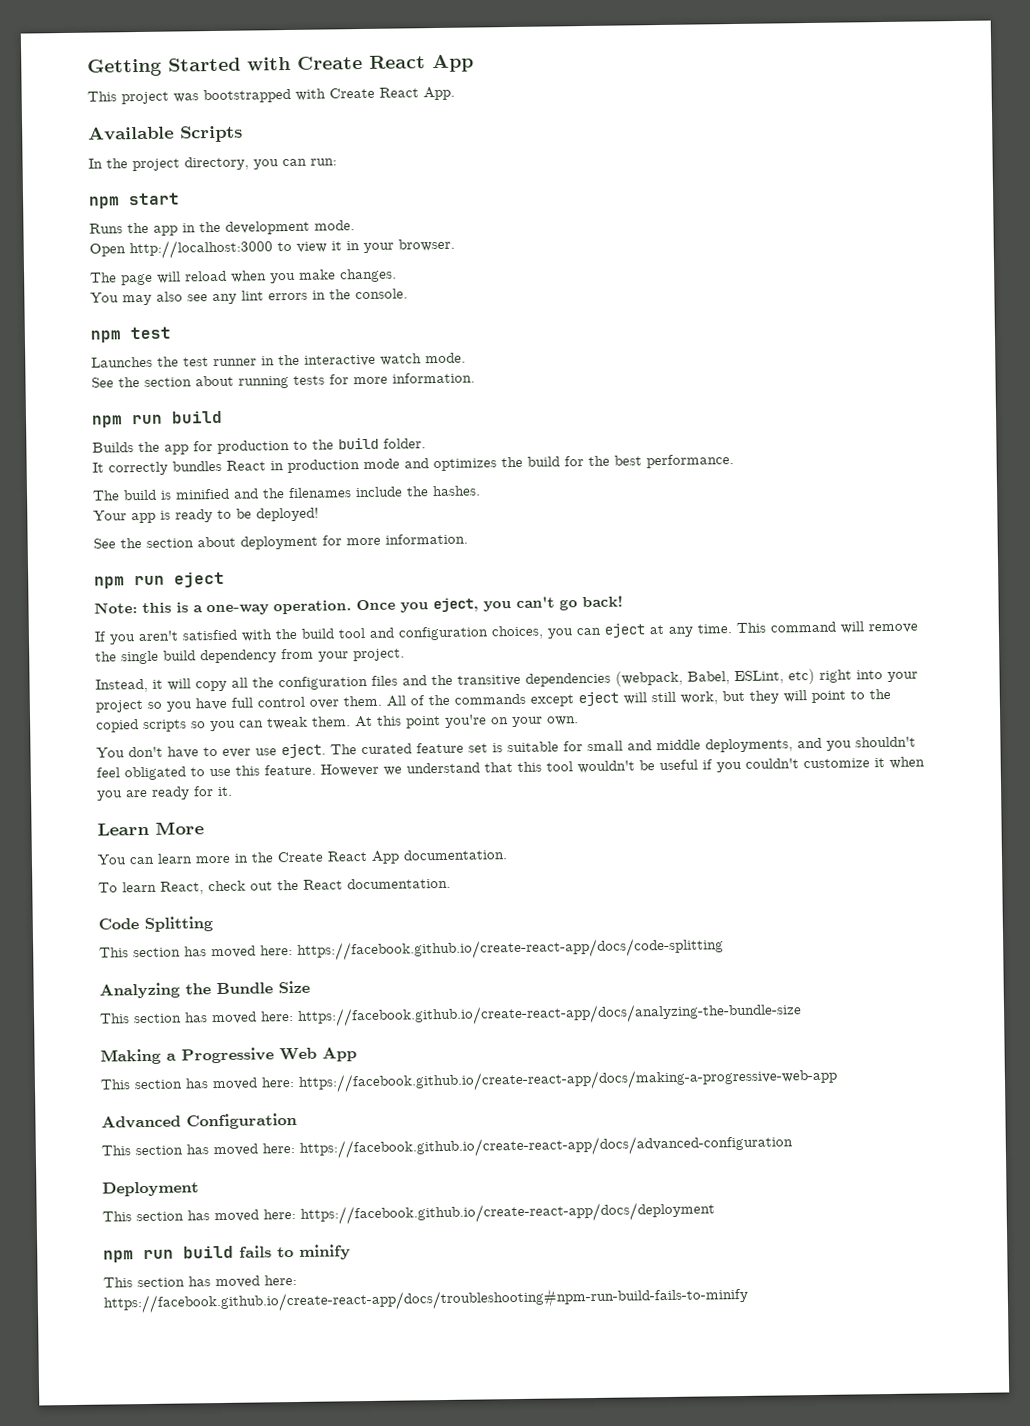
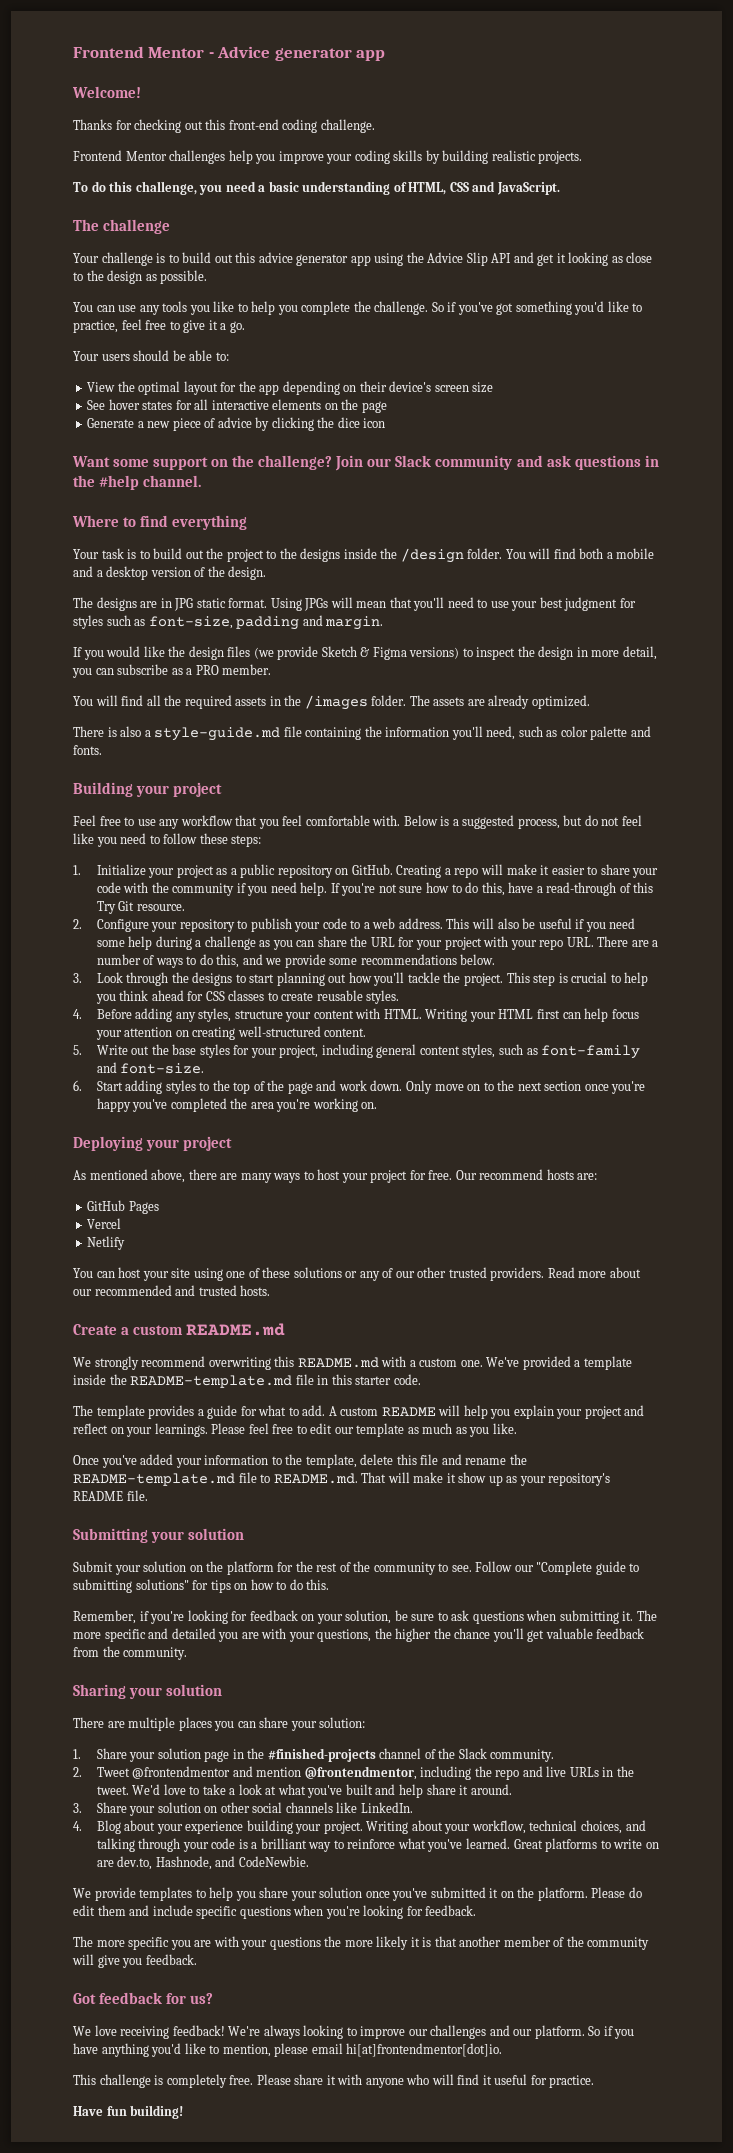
[87,54,474,77] [87,86,455,105] [88,125,243,143] [88,156,337,172] [89,192,180,209] [89,220,355,236] [89,238,455,260] [90,268,397,286] [90,288,408,306] [90,326,171,343] [91,352,466,368] [91,372,475,389] [91,410,223,428] [92,437,426,455] [92,454,734,476] [92,485,481,501] [93,507,319,524] [93,533,468,550] [94,571,225,589] [94,595,623,616] [94,621,918,645] [95,648,405,665] [95,668,918,693] [95,688,891,713] [96,714,579,733] [96,736,916,759] [96,756,925,781] [97,786,233,801] [97,821,204,836] [97,849,507,865] [98,877,451,895] [98,916,213,932] [99,937,724,961] [99,980,310,999] [100,1002,802,1027] [100,1047,357,1065] [100,1067,838,1093] [101,1112,297,1130] [101,1134,793,1159] [102,1181,199,1197] [102,1201,715,1225] [103,1244,351,1263] [103,1274,297,1289] [103,1285,748,1314] Getting Started with Create React App // This project was bootstrapped with Create React App. // Available Scripts // In the project directory, you can run: // npm start // Runs the app in the development mode. // Open http://localhost:3000 to view it in your browser. // The page will reload when you make changes. // You may also see any lint errors in the console. // npm test // Launches the test runner in the interactive watch mode. // See the section about running tests for more information. // npm run build // Builds the app for production to the build folder. // It correctly bundles React in production mode and optimizes the build for the best performance. // The build is minified and the filenames include the hashes. // Your app is ready to be deployed! // See the section about deployment for more information. // npm run eject // Note: this is a one-way operation. Once you eject, you can't go back! // If you aren't satisfied with the build tool and configuration choices, you can eject at any time. This command will remove the single build dependency from your project. // Instead, it will copy all the configuration files and the transitive dependencies (webpack, Babel, ESLint, etc) right into your project so you have full control over them. All of the commands except eject will still work, but they will point to the copied scripts so you can tweak them. At this point you're on your own. // You don't have to ever use eject. The curated feature set is suitable for small and middle deployments, and you shouldn't feel obligated to use this feature. However we understand that this tool wouldn't be useful if you couldn't customize it when you are ready for it. // Learn More // You can learn more in the Create React App documentation. // To learn React, check out the React documentation. // Code Splitting // This section has moved here: https://facebook.github.io/create-react-app/docs/code-splitting // Analyzing the Bundle Size // This section has moved here: https://facebook.github.io/create-react-app/docs/analyzing-the-bundle-size // Making a Progressive Web App // This section has moved here: https://facebook.github.io/create-react-app/docs/making-a-progressive-web-app // Advanced Configuration // This section has moved here: https://facebook.github.io/create-react-app/docs/advanced-configuration // Deployment // This section has moved here: https://facebook.github.io/create-react-app/docs/deployment // npm run build fails to minify // This section has moved here: https://facebook.github.io/create-react-app/docs/troubleshooting#npm-run-build-fails-to-minify -> [73,46,386,61] [72,86,141,98] [73,119,375,133] [73,150,583,164] [73,181,560,195] [73,219,171,234] [73,252,653,266] [73,270,208,284] [73,301,643,315] [73,319,245,333] [73,350,229,361] [87,381,494,395] [87,399,387,413] [87,417,386,431] [72,455,659,471] [73,475,202,490] [72,515,248,530] [73,548,655,563] [73,566,267,580] [73,597,636,611] [73,615,384,630] [73,646,657,660] [72,664,272,678] [73,695,590,710] [73,726,651,741] [73,745,102,755] [73,782,223,797] [73,815,642,829] [73,833,262,847] [73,864,659,878] [96,882,654,896] [96,901,185,914] [73,918,636,932] [96,936,659,950] [96,954,496,968] [73,972,649,986] [95,990,400,1004] [73,1008,639,1022] [95,1026,367,1040] [73,1044,641,1059] [96,1062,205,1074] [73,1080,646,1094] [96,1098,378,1112] [73,1136,233,1151] [73,1169,598,1183] [87,1200,159,1214] [87,1218,122,1229] [87,1236,126,1250] [73,1267,641,1281] [73,1285,271,1296] [73,1323,286,1336] [73,1356,632,1370] [73,1374,421,1388] [73,1405,645,1419] [73,1423,517,1437] [73,1454,527,1468] [73,1472,611,1486] [73,1490,148,1501] [73,1528,245,1543] [73,1561,640,1575] [73,1579,330,1593] [73,1610,657,1624] [73,1628,645,1642] [73,1646,188,1660] [73,1684,223,1699] [73,1717,366,1731] [73,1748,555,1762] [73,1766,634,1780] [96,1784,512,1798] [73,1802,413,1816] [73,1820,646,1834] [96,1838,659,1852] [96,1856,309,1870] [73,1887,642,1901] [73,1905,477,1919] [73,1936,650,1950] [72,1954,197,1968] [73,1992,214,2004] [73,2025,635,2039] [73,2043,503,2057] [73,2074,595,2088] [73,2105,184,2119] Frontend Mentor - Advice generator app // Welcome! // Thanks for checking out this front-end coding challenge. // Frontend Mentor challenges help you improve your coding skills by building realistic projects. // To do this challenge, you need a basic understanding of HTML, CSS and JavaScript. // The challenge // Your challenge is to build out this advice generator app using the Advice Slip API and get it looking as close to the design as possible. // You can use any tools you like to help you complete the challenge. So if you've got something you'd like to practice, feel free to give it a go. // Your users should be able to: // View the optimal layout for the app depending on their device's screen size // See hover states for all interactive elements on the page // Generate a new piece of advice by clicking the dice icon // Want some support on the challenge? Join our Slack community and ask questions in the #help channel. // Where to find everything // Your task is to build out the project to the designs inside the /design folder. You will find both a mobile and a desktop version of the design. // The designs are in JPG static format. Using JPGs will mean that you'll need to use your best judgment for styles such as font-size, padding and margin. // If you would like the design files (we provide Sketch & Figma versions) to inspect the design in more detail, you can subscribe as a PRO member. // You will find all the required assets in the /images folder. The assets are already optimized. // There is also a style-guide.md file containing the information you'll need, such as color palette and fonts. // Building your project // Feel free to use any workflow that you feel comfortable with. Below is a suggested process, but do not feel like you need to follow these steps: // 1. Initialize your project as a public repository on GitHub. Creating a repo will make it easier to share your code with the community if you need help. If you're not sure how to do this, have a read-through of this Try Git resource. // 2. Configure your repository to publish your code to a web address. This will also be useful if you need some help during a challenge as you can share the URL for your project with your repo URL. There are a number of ways to do this, and we provide some recommendations below. // 3. Look through the designs to start planning out how you'll tackle the project. This step is crucial to help you think ahead for CSS classes to create reusable styles. // 4. Before adding any styles, structure your content with HTML. Writing your HTML first can help focus your attention on creating well-structured content. // 5. Write out the base styles for your project, including general content styles, such as font-family and font-size. // 6. Start adding styles to the top of the page and work down. Only move on to the next section once you're happy you've completed the area you're working on. // Deploying your project // As mentioned above, there are many ways to host your project for free. Our recommend hosts are: // GitHub Pages // Vercel // Netlify // You can host your site using one of these solutions or any of our other trusted providers. Read more about our recommended and trusted hosts. // Create a custom README.md // We strongly recommend overwriting this README.md with a custom one. We've provided a template inside the README-template.md file in this starter code. // The template provides a guide for what to add. A custom README will help you explain your project and reflect on your learnings. Please feel free to edit our template as much as you like. // Once you've added your information to the template, delete this file and rename the README-template.md file to README.md. That will make it show up as your repository's README file. // Submitting your solution // Submit your solution on the platform for the rest of the community to see. Follow our "Complete guide to submitting solutions" for tips on how to do this. // Remember, if you're looking for feedback on your solution, be sure to ask questions when submitting it. The more specific and detailed you are with your questions, the higher the chance you'll get valuable feedback from the community. // Sharing your solution // There are multiple places you can share your solution: // 1. Share your solution page in the #finished-projects channel of the Slack community. // 2. Tweet @frontendmentor and mention @frontendmentor, including the repo and live URLs in the tweet. We'd love to take a look at what you've built and help share it around. // 3. Share your solution on other social channels like LinkedIn. // 4. Blog about your experience building your project. Writing about your workflow, technical choices, and talking through your code is a brilliant way to reinforce what you've learned. Great platforms to write on are dev.to, Hashnode, and CodeNewbie. // We provide templates to help you share your solution once you've submitted it on the platform. Please do edit them and include specific questions when you're looking for feedback. // The more specific you are with your questions the more likely it is that another member of the community will give you feedback. // Got feedback for us? // We love receiving feedback! We're always looking to improve our challenges and our platform. So if you have anything you'd like to mention, please email hi[at]frontendmentor[dot]io. // This challenge is completely free. Please share it with anyone who will find it useful for practice. // Have fun building!

